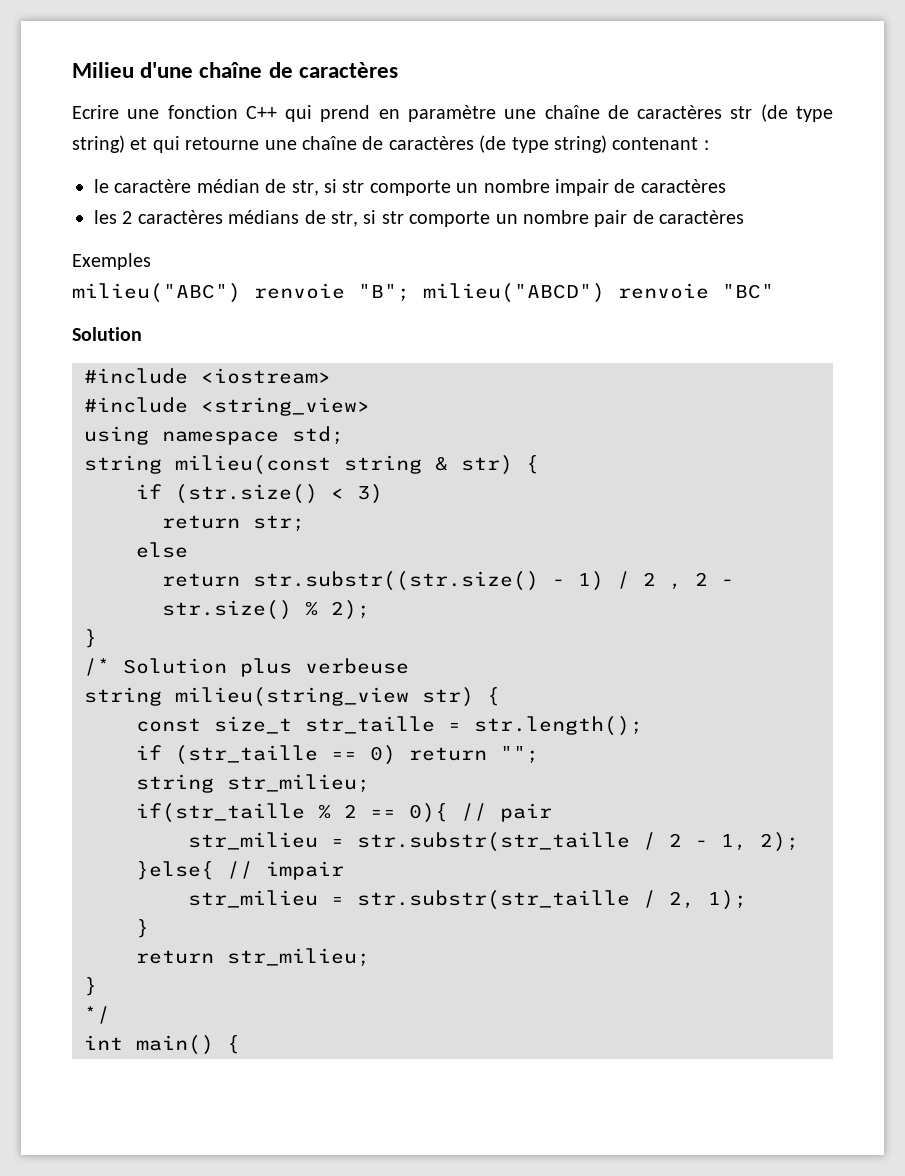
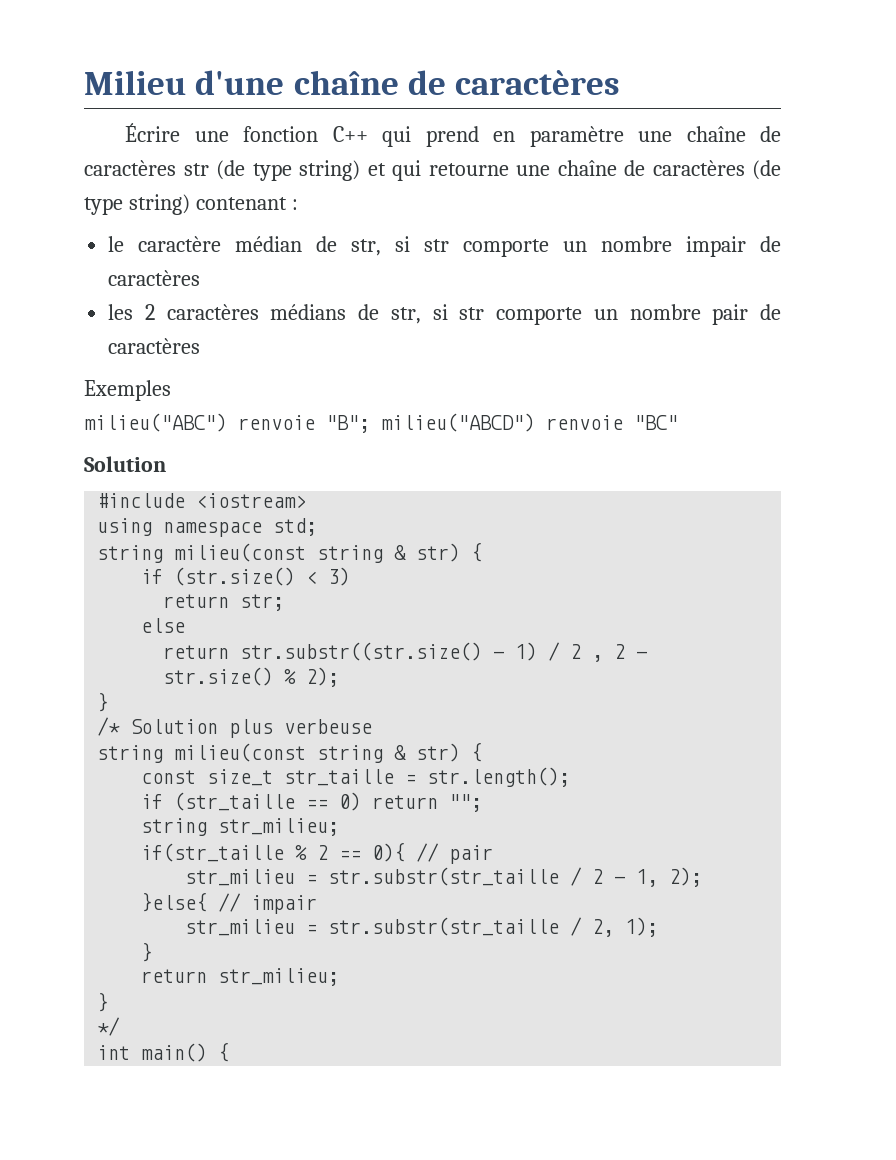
[72,105,119,119] Ecrire -> [125,123,181,142] Écrire
[84,397,370,416] // #include <string_view> -> (307, 500) none
[175,687,409,707] milieu(string_view -> [174,743,407,763] milieu(const string &

